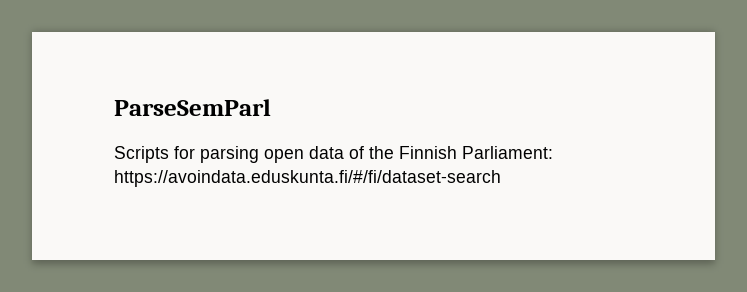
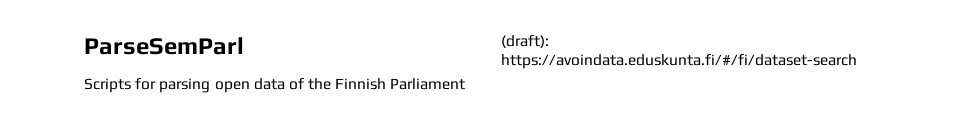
[462,146,553,159] Parliament: -> [390,78,466,90] [501,35,549,48] Parliament (draft):

